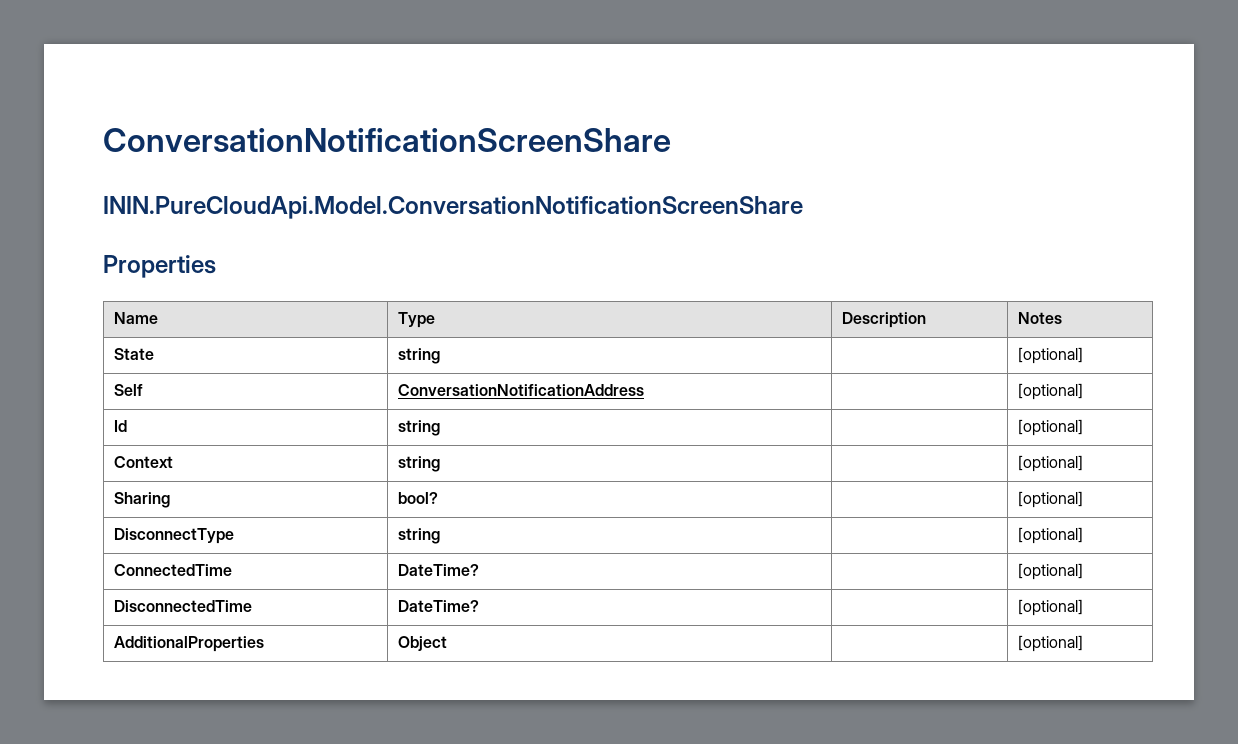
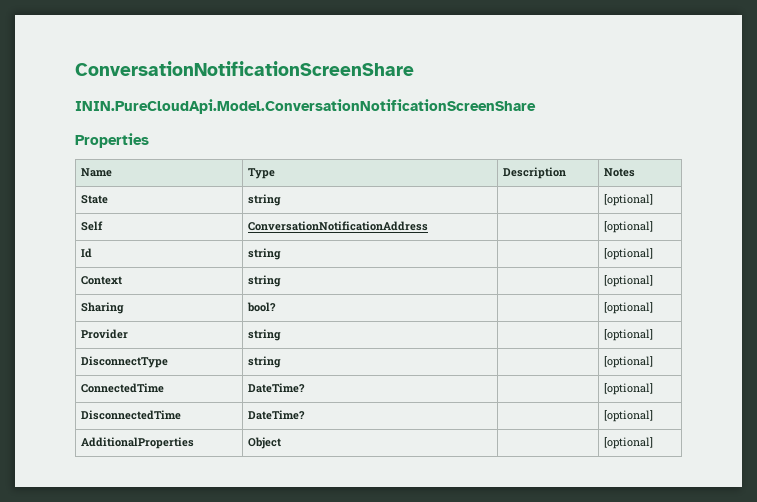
(1083, 499) none -> [81,329,129,339] [248,329,282,341] [604,329,654,341] // Provider | string | | [optional]

